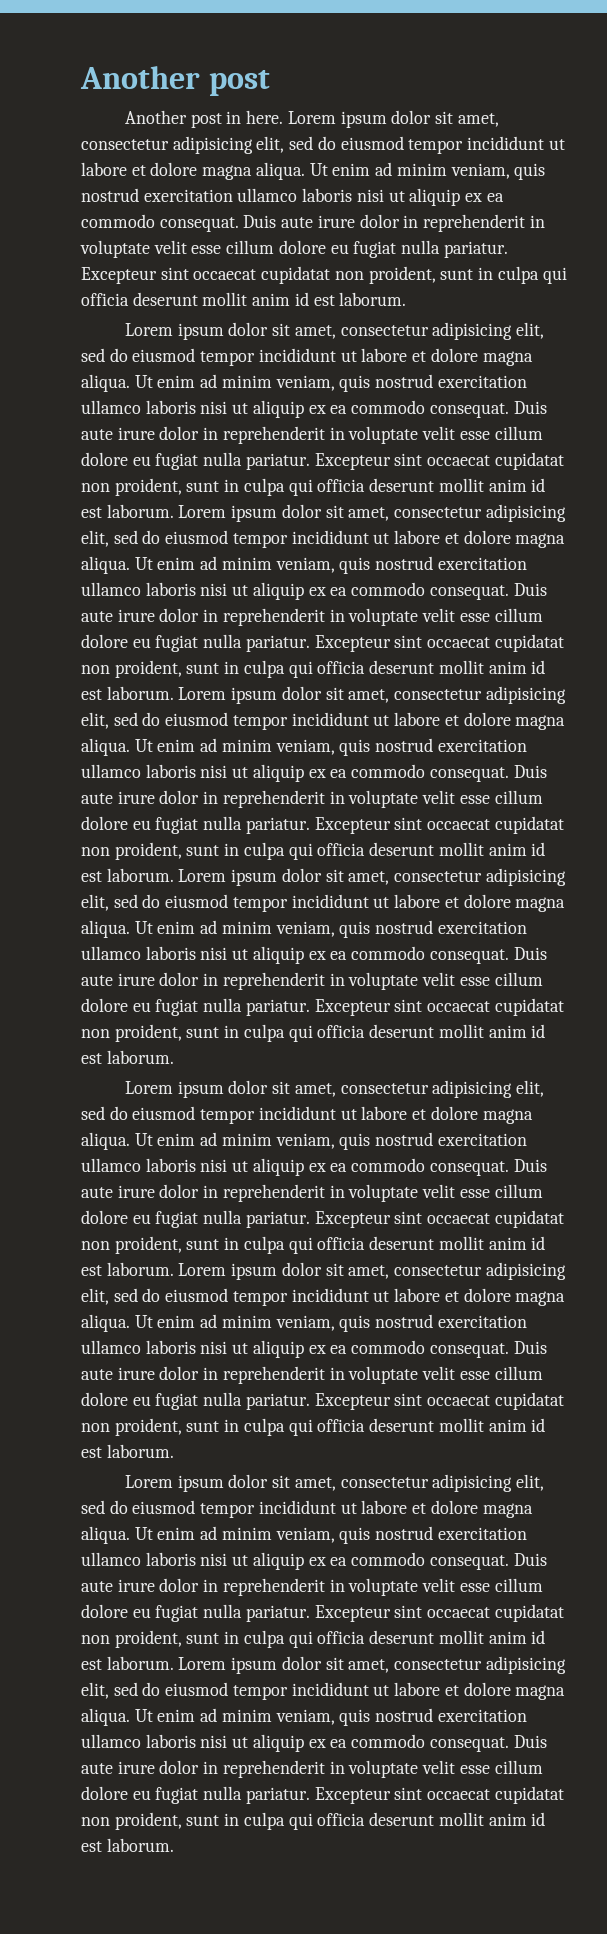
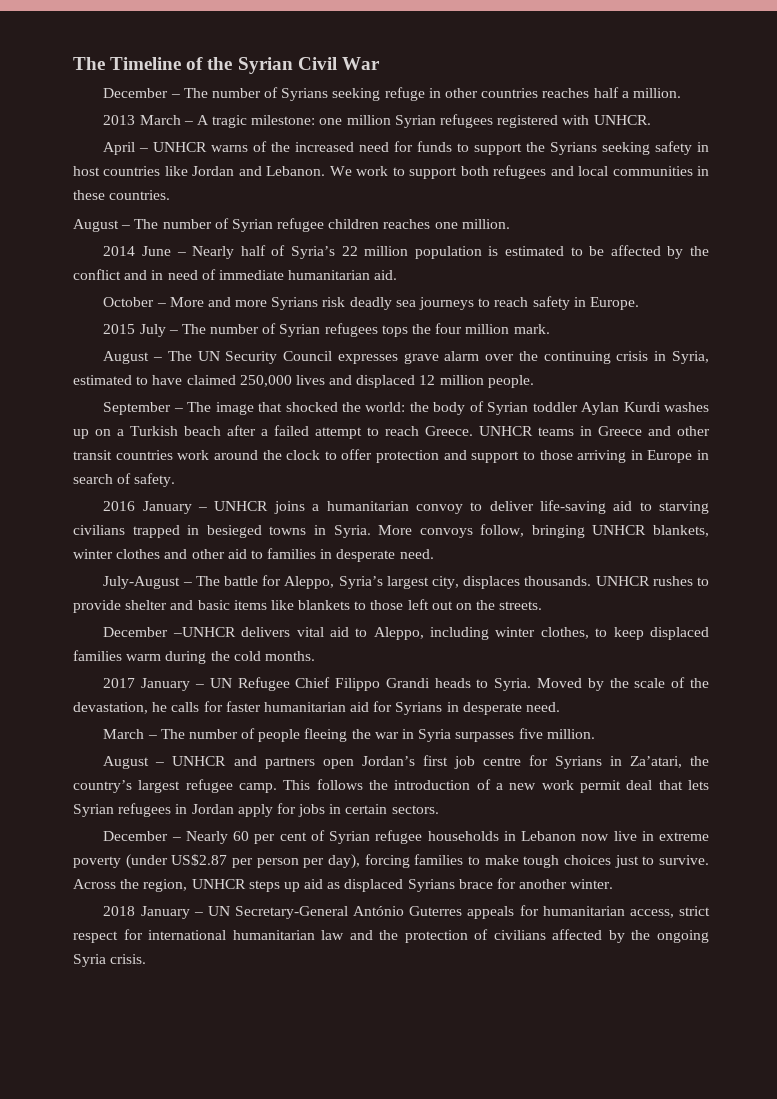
[80,66,270,96] [125,110,499,128] [81,136,565,154] [81,162,546,180] [81,188,504,206] [81,214,545,232] [80,240,508,258] [81,266,567,284] [81,292,407,306] [125,322,545,340] [81,348,533,366] [81,374,527,392] [81,400,547,418] [81,426,543,444] [81,452,564,470] [81,478,546,496] [81,504,566,522] [81,530,566,548] [81,556,527,574] [81,582,547,600] [81,608,543,626] [81,634,564,652] [81,660,546,678] [81,686,566,704] [81,712,566,730] [81,738,527,756] [81,764,547,782] [81,790,543,808] [81,816,564,834] [81,842,546,860] [81,868,566,886] [81,894,566,912] [81,920,527,938] [81,946,547,964] [81,972,543,990] [81,998,564,1016] [81,1024,546,1042] [81,1050,174,1064] [125,1080,545,1098] [81,1106,533,1124] [81,1132,527,1150] [81,1158,547,1176] [81,1184,543,1202] [81,1210,564,1228] [81,1236,546,1254] [81,1262,566,1280] [81,1288,566,1306] [81,1314,527,1332] [81,1340,547,1358] [81,1366,543,1384] [81,1392,564,1410] [81,1418,546,1436] [81,1444,174,1458] [125,1474,545,1492] [81,1500,533,1518] [81,1526,527,1544] [81,1552,547,1570] [81,1578,543,1596] [81,1604,564,1622] [81,1630,546,1648] [81,1656,566,1674] [81,1682,566,1700] [81,1708,527,1726] [81,1734,547,1752] [81,1760,543,1778] [81,1786,564,1804] [81,1812,546,1830] [81,1838,174,1852] Another post // Another post in here. Lorem ipsum dolor sit amet, consectetur adipisicing elit, sed do eiusmod tempor incididunt ut labore et dolore magna aliqua. Ut enim ad minim veniam, quis nostrud exercitation ullamco laboris nisi ut aliquip ex ea commodo consequat. Duis aute irure dolor in reprehenderit in voluptate velit esse cillum dolore eu fugiat nulla pariatur. Excepteur sint occaecat cupidatat non proident, sunt in culpa qui officia deserunt mollit anim id est laborum. // Lorem ipsum dolor sit amet, consectetur adipisicing elit, sed do eiusmod tempor incididunt ut labore et dolore magna aliqua. Ut enim ad minim veniam, quis nostrud exercitation ullamco laboris nisi ut aliquip ex ea commodo consequat. Duis aute irure dolor in reprehenderit in voluptate velit esse cillum dolore eu fugiat nulla pariatur. Excepteur sint occaecat cupidatat non proident, sunt in culpa qui officia deserunt mollit anim id est laborum. Lorem ipsum dolor sit amet, consectetur adipisicing elit, sed do eiusmod tempor incididunt ut labore et dolore magna aliqua. Ut enim ad minim veniam, quis nostrud exercitation ullamco laboris nisi ut aliquip ex ea commodo consequat. Duis aute irure dolor in reprehenderit in voluptate velit esse cillum dolore eu fugiat nulla pariatur. Excepteur sint occaecat cupidatat non proident, sunt in culpa qui officia deserunt mollit anim id est laborum. Lorem ipsum dolor sit amet, consectetur adipisicing elit, sed do eiusmod tempor incididunt ut labore et dolore magna aliqua. Ut enim ad minim veniam, quis nostrud exercitation ullamco laboris nisi ut aliquip ex ea commodo consequat. Duis aute irure dolor in reprehenderit in voluptate velit esse cillum dolore eu fugiat nulla pariatur. Excepteur sint occaecat cupidatat non proident, sunt in culpa qui officia deserunt mollit anim id est laborum. Lorem ipsum dolor sit amet, consectetur adipisicing elit, sed do eiusmod tempor incididunt ut labore et dolore magna aliqua. Ut enim ad minim veniam, quis nostrud exercitation ullamco laboris nisi ut aliquip ex ea commodo consequat. Duis aute irure dolor in reprehenderit in voluptate velit esse cillum dolore eu fugiat nulla pariatur. Excepteur sint occaecat cupidatat non proident, sunt in culpa qui officia deserunt mollit anim id est laborum. // Lorem ipsum dolor sit amet, consectetur adipisicing elit, sed do eiusmod tempor incididunt ut labore et dolore magna aliqua. Ut enim ad minim veniam, quis nostrud exercitation ullamco laboris nisi ut aliquip ex ea commodo consequat. Duis aute irure dolor in reprehenderit in voluptate velit esse cillum dolore eu fugiat nulla pariatur. Excepteur sint occaecat cupidatat non proident, sunt in culpa qui officia deserunt mollit anim id est laborum. Lorem ipsum dolor sit amet, consectetur adipisicing elit, sed do eiusmod tempor incididunt ut labore et dolore magna aliqua. Ut enim ad minim veniam, quis nostrud exercitation ullamco laboris nisi ut aliquip ex ea commodo consequat. Duis aute irure dolor in reprehenderit in voluptate velit esse cillum dolore eu fugiat nulla pariatur. Excepteur sint occaecat cupidatat non proident, sunt in culpa qui officia deserunt mollit anim id est laborum. // Lorem ipsum dolor sit amet, consectetur adipisicing elit, sed do eiusmod tempor incididunt ut labore et dolore magna aliqua. Ut enim ad minim veniam, quis nostrud exercitation ullamco laboris nisi ut aliquip ex ea commodo consequat. Duis aute irure dolor in reprehenderit in voluptate velit esse cillum dolore eu fugiat nulla pariatur. Excepteur sint occaecat cupidatat non proident, sunt in culpa qui officia deserunt mollit anim id est laborum. Lorem ipsum dolor sit amet, consectetur adipisicing elit, sed do eiusmod tempor incididunt ut labore et dolore magna aliqua. Ut enim ad minim veniam, quis nostrud exercitation ullamco laboris nisi ut aliquip ex ea commodo consequat. Duis aute irure dolor in reprehenderit in voluptate velit esse cillum dolore eu fugiat nulla pariatur. Excepteur sint occaecat cupidatat non proident, sunt in culpa qui officia deserunt mollit anim id est laborum. -> [73,57,380,74] [103,87,681,101] [103,114,651,128] [103,141,709,155] [73,165,709,179] [73,190,171,200] [73,218,510,232] [103,245,709,259] [73,269,398,280] [103,296,639,310] [103,323,550,337] [103,351,709,364] [73,375,534,388] [103,401,709,415] [73,425,710,439] [73,449,709,463] [73,473,176,487] [103,500,709,514] [73,524,709,538] [73,548,434,562] [103,575,709,589] [73,599,543,613] [103,627,709,640] [73,650,315,664] [103,677,709,691] [73,701,561,715] [103,728,595,742] [103,755,709,769] [73,779,710,793] [73,803,439,817] [103,830,709,844] [73,854,709,869] [73,878,614,892] [103,905,710,919] [73,929,710,943] [73,954,147,967] The Timeline of the Syrian Civil War // December – The number of Syrians seeking refuge in other countries reaches half a million. // 2013 March – A tragic milestone: one million Syrian refugees registered with UNHCR. // April – UNHCR warns of the increased need for funds to support the Syrians seeking safety in host countries like Jordan and Lebanon. We work to support both refugees and local communities in these countries. // August – The number of Syrian refugee children reaches one million. // 2014 June – Nearly half of Syria’s 22 million population is estimated to be affected by the conflict and in need of immediate humanitarian aid. // October – More and more Syrians risk deadly sea journeys to reach safety in Europe. // 2015 July – The number of Syrian refugees tops the four million mark. // August – The UN Security Council expresses grave alarm over the continuing crisis in Syria, estimated to have claimed 250,000 lives and displaced 12 million people. // September – The image that shocked the world: the body of Syrian toddler Aylan Kurdi washes up on a Turkish beach after a failed attempt to reach Greece. UNHCR teams in Greece and other transit countries work around the clock to offer protection and support to those arriving in Europe in search of safety. // 2016 January – UNHCR joins a humanitarian convoy to deliver life-saving aid to starving civilians trapped in besieged towns in Syria. More convoys follow, bringing UNHCR blankets, winter clothes and other aid to families in desperate need. // July-August – The battle for Aleppo, Syria’s largest city, displaces thousands. UNHCR rushes to provide shelter and basic items like blankets to those left out on the streets. // December –UNHCR delivers vital aid to Aleppo, including winter clothes, to keep displaced families warm during the cold months. // 2017 January – UN Refugee Chief Filippo Grandi heads to Syria. Moved by the scale of the devastation, he calls for faster humanitarian aid for Syrians in desperate need. // March – The number of people fleeing the war in Syria surpasses five million. // August – UNHCR and partners open Jordan’s first job centre for Syrians in Za’atari, the country’s largest refugee camp. This follows the introduction of a new work permit deal that lets Syrian refugees in Jordan apply for jobs in certain sectors. // December – Nearly 60 per cent of Syrian refugee households in Lebanon now live in extreme poverty (under US$2.87 per person per day), forcing families to make tough choices just to survive. Across the region, UNHCR steps up aid as displaced Syrians brace for another winter. // 2018 January – UN Secretary-General António Guterres appeals for humanitarian access, strict respect for international humanitarian law and the protection of civilians affected by the ongoing Syria crisis.

